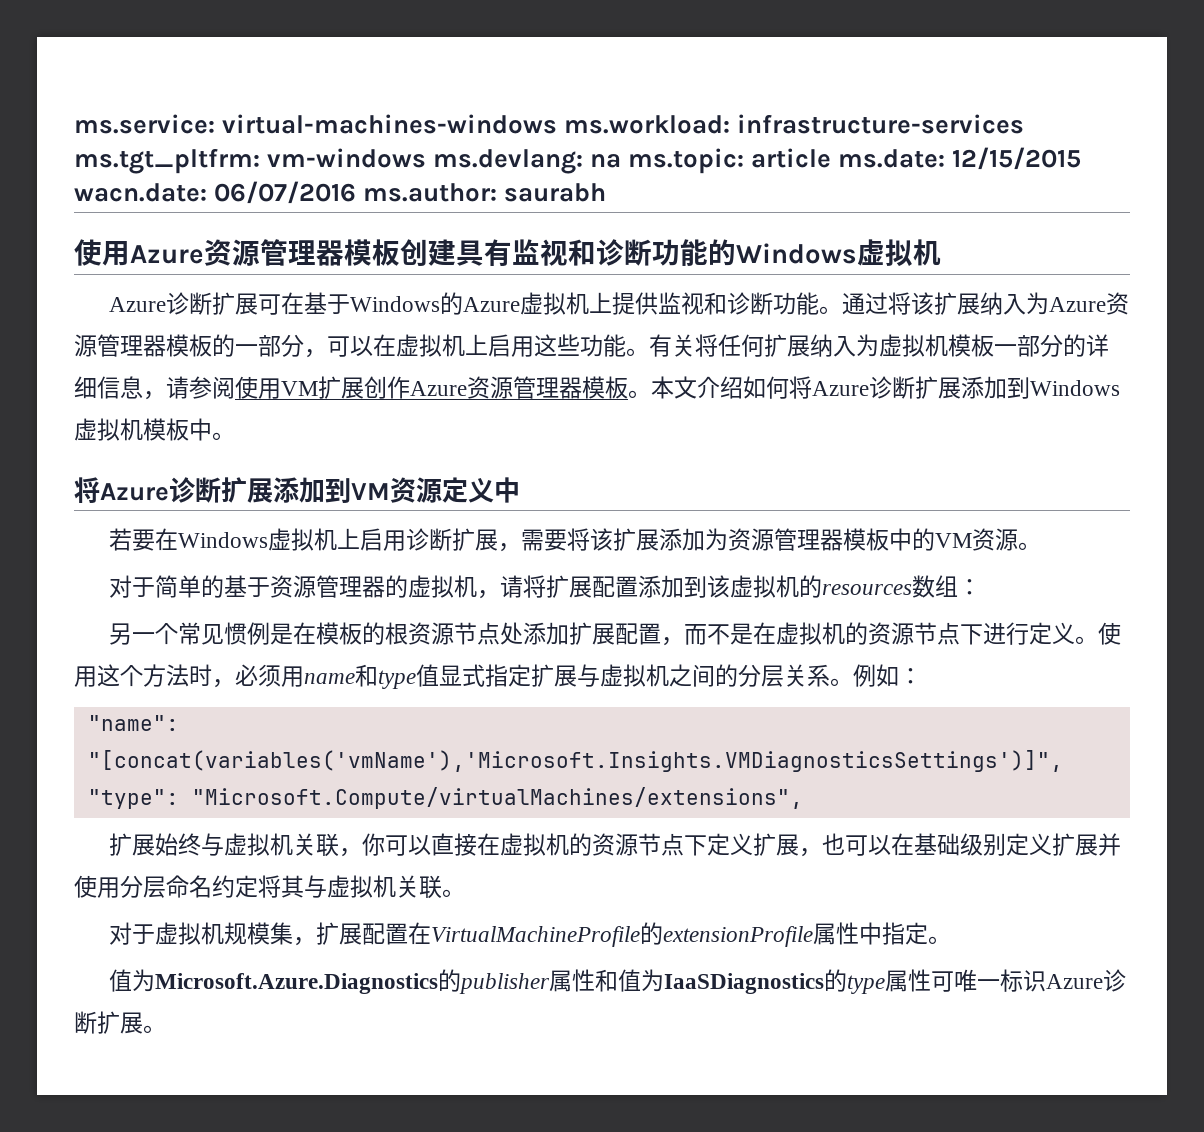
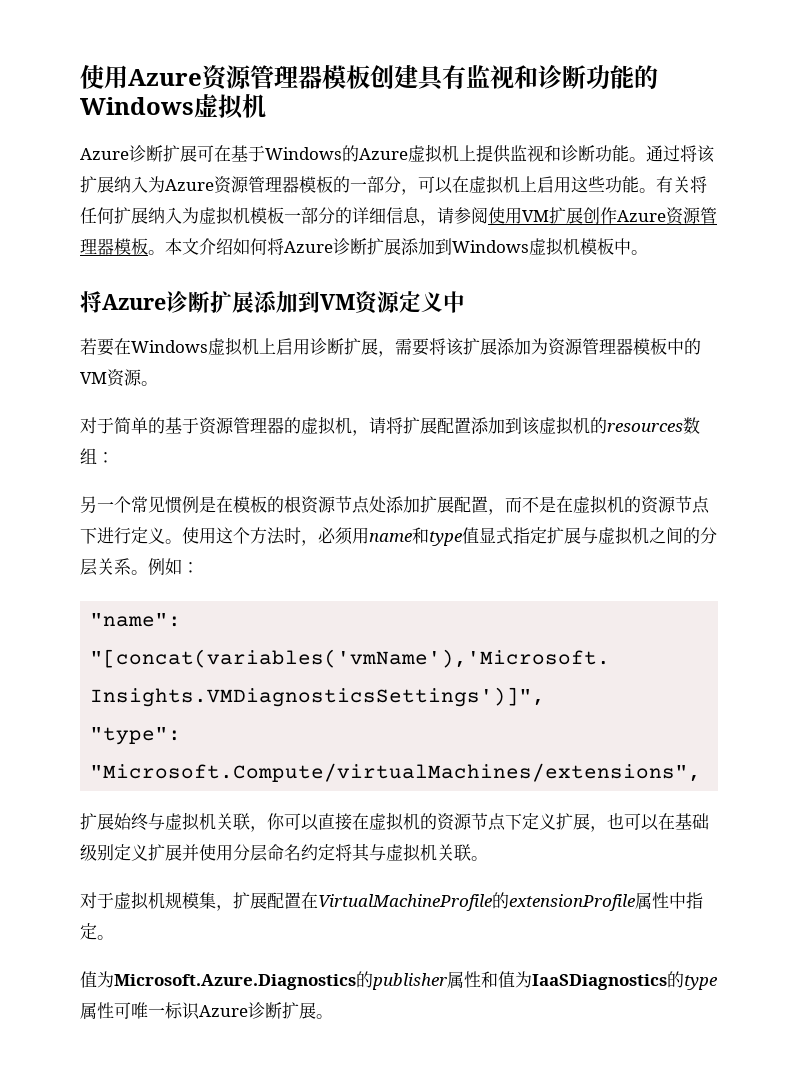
[74,114,1025,134] [74,147,1082,174] [74,181,607,204] ms.service: virtual-machines-windows ms.workload: infrastructure-services ms.tgt_pltfrm: vm-windows ms.devlang: na ms.topic: article ms.date: 12/15/2015 wacn.date: 06/07/2016 ms.author: saurabh // -> (80, 76) none

